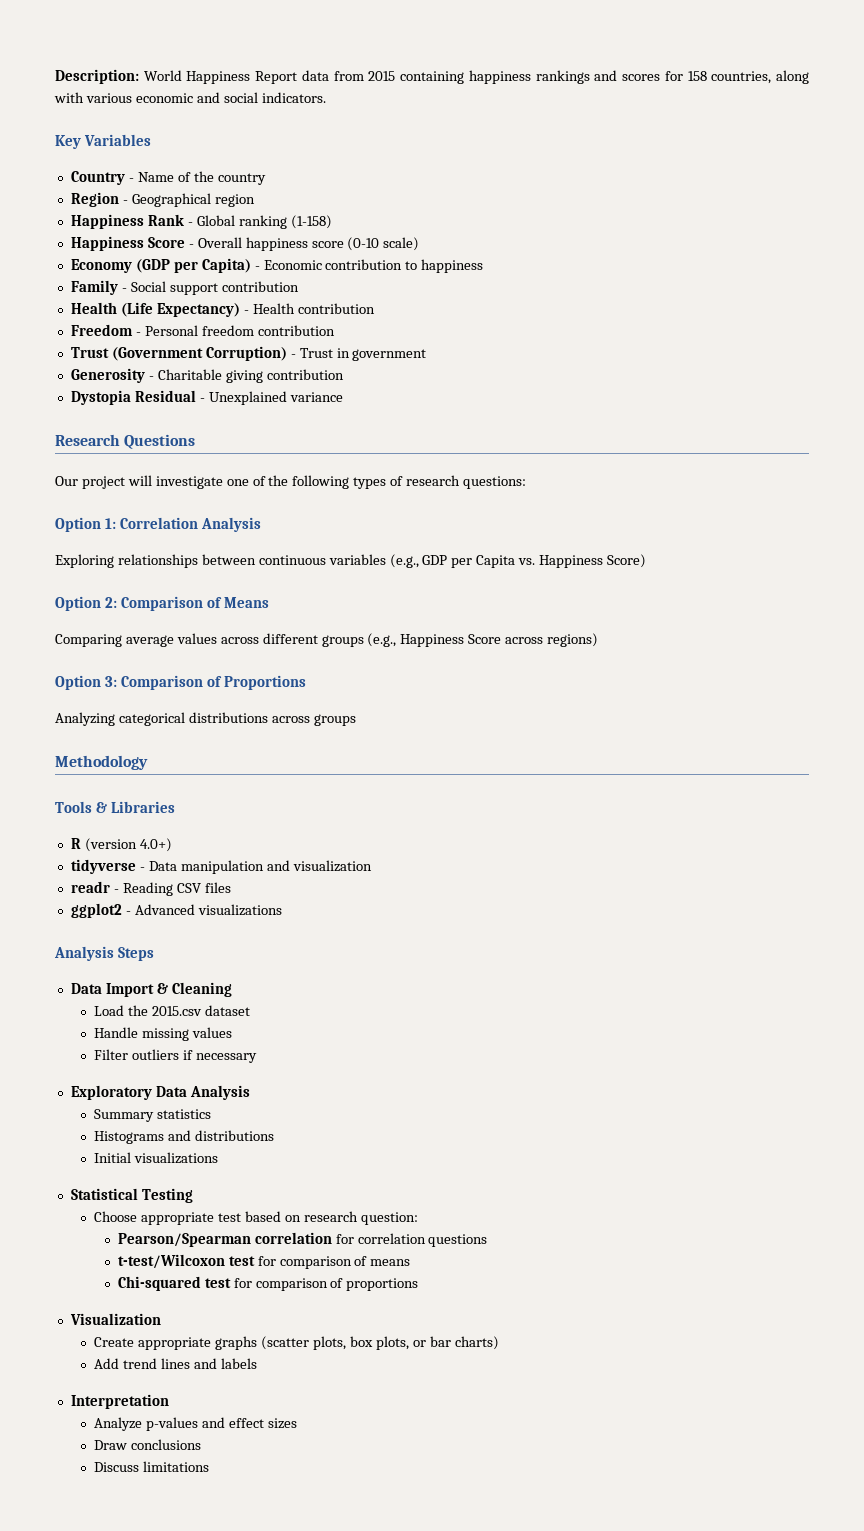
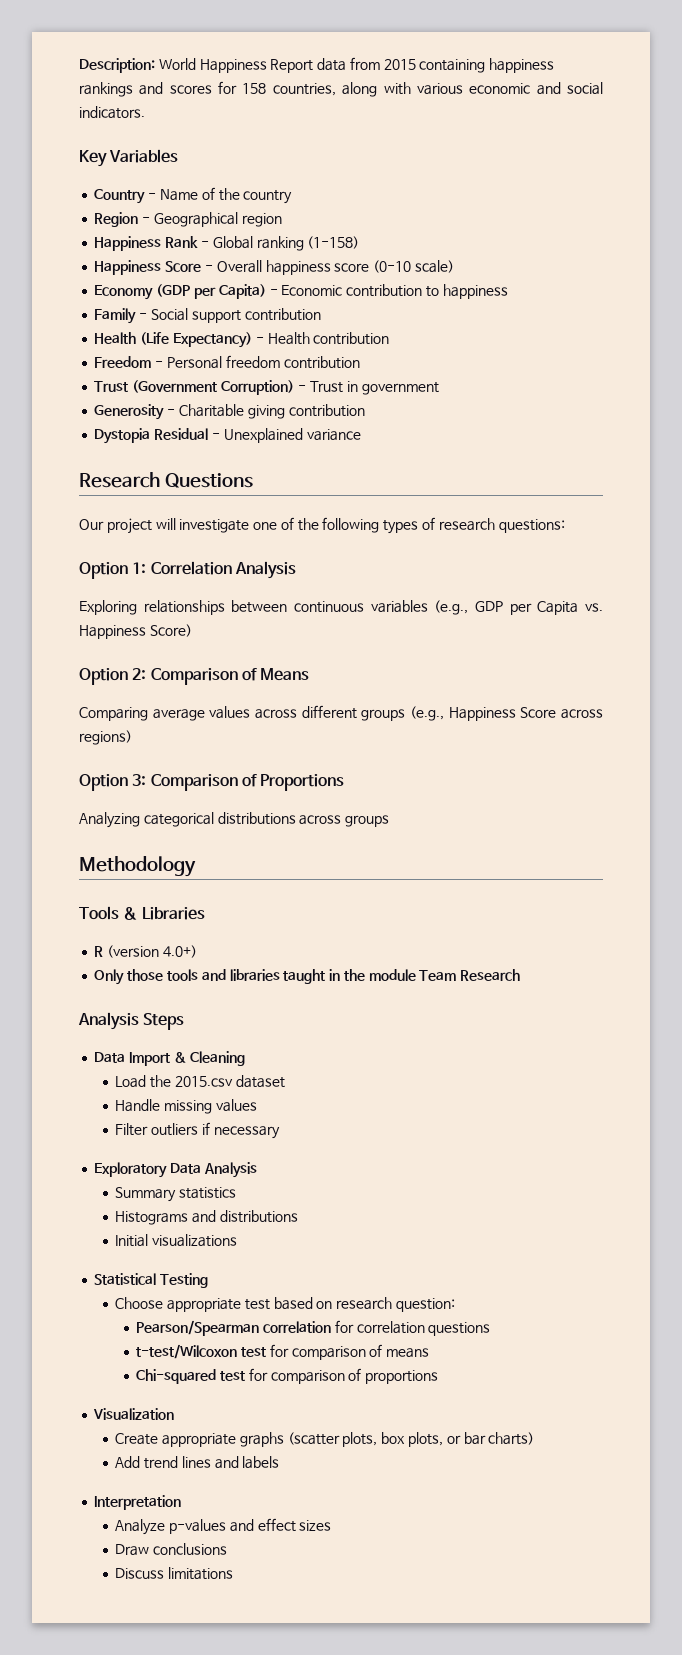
[70,859,372,874] [70,881,231,896] [70,903,282,918] tidyverse - Data manipulation and visualization // readr - Reading CSV files // ggplot2 - Advanced visualizations -> [94,969,521,985] Only those tools and libraries taught in the module Team Research

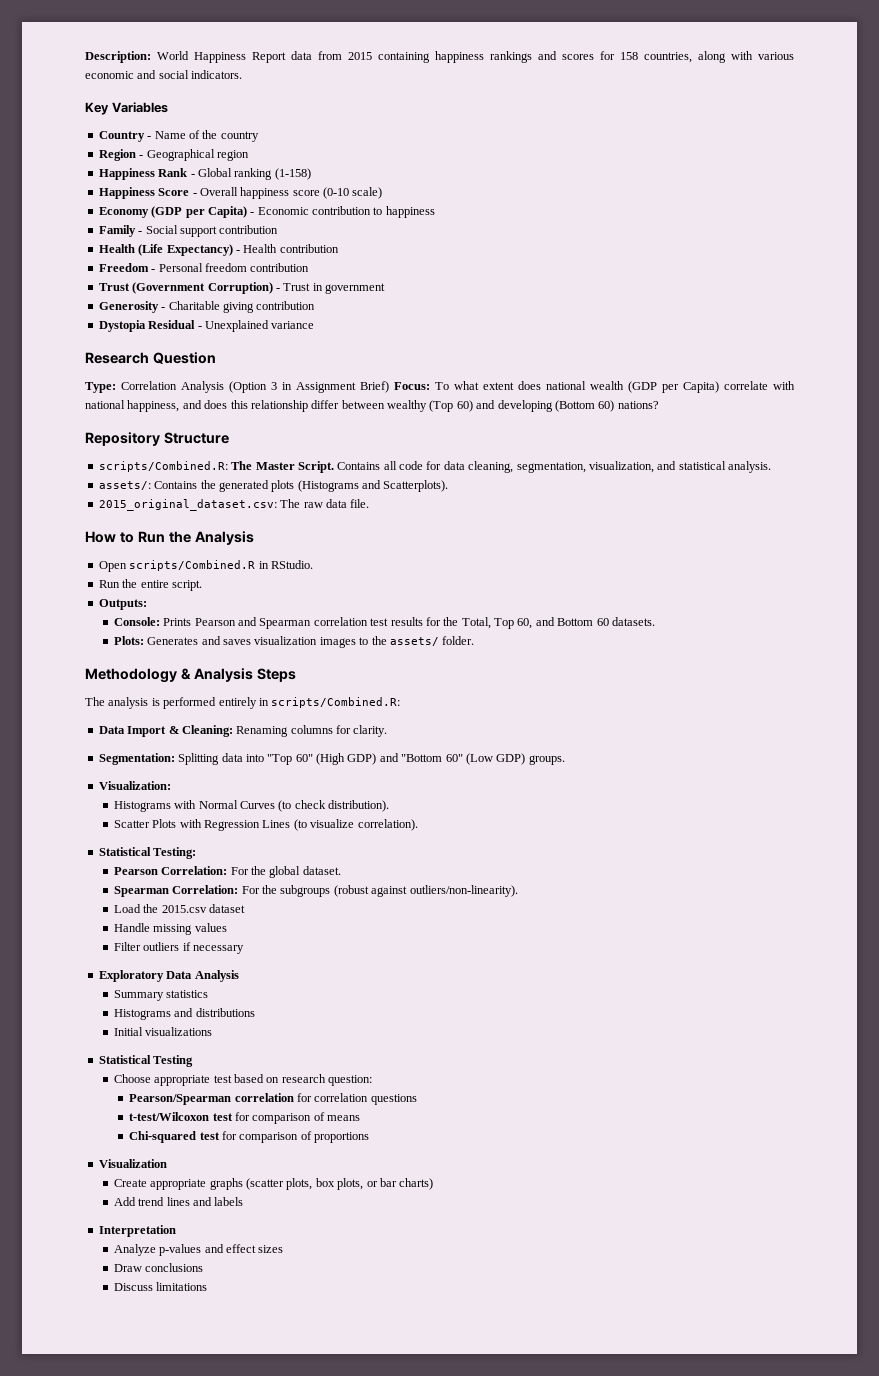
[165,473,254,488] [79,517,565,534] [79,561,296,579] [79,600,604,615] [79,624,192,639] [79,668,310,685] [79,705,603,721] [79,730,132,745] [79,774,345,791] [79,812,390,828] [79,856,196,877] [79,906,205,920] [94,945,197,958] [94,969,521,985] [78,1012,185,1030] [94,1051,245,1066] Questions // Our project will investigate one of the following types of research questions: // Option 1: Correlation Analysis // Exploring relationships between continuous variables (e.g., GDP per Capita vs. Happiness Score) // Option 2: Comparison of Means // Comparing average values across different groups (e.g., Happiness Score across regions) // Option 3: Comparison of Proportions // Analyzing categorical distributions across groups // Methodology // Tools & Libraries // R (version 4.0+) // Only those tools and libraries taught in the module Team Research // Analysis Steps // Data Import & Cleaning -> [152,352,216,364] [85,381,795,393] [85,400,659,412] [85,432,229,446] [98,461,771,473] [98,480,449,492] [98,499,370,511] [85,531,254,545] [98,560,313,572] [98,579,202,591] [98,599,147,610] [113,617,655,629] [113,636,475,648] [85,668,296,683] [85,697,401,709] [98,725,388,737] [98,753,565,765] [98,781,171,790] [113,800,390,812] [113,819,418,831] [98,847,197,859] [113,866,341,878] [113,885,518,897] Question // Type: Correlation Analysis (Option 3 in Assignment Brief) Focus: To what extent does national wealth (GDP per Capita) correlate with national happiness, and does this relationship differ between wealthy (Top 60) and developing (Bottom 60) nations? // Repository Structure // scripts/Combined.R: The Master Script. Contains all code for data cleaning, segmentation, visualization, and statistical analysis. // assets/: Contains the generated plots (Histograms and Scatterplots). // 2015_original_dataset.csv: The raw data file. // How to Run the Analysis // Open scripts/Combined.R in RStudio. // Run the entire script. // Outputs: // Console: Prints Pearson and Spearman correlation test results for the Total, Top 60, and Bottom 60 datasets. // Plots: Generates and saves visualization images to the assets/ folder. // Methodology & Analysis Steps // The analysis is performed entirely in scripts/Combined.R: // Data Import & Cleaning: Renaming columns for clarity. // Segmentation: Splitting data into "Top 60" (High GDP) and "Bottom 60" (Low GDP) groups. // Visualization: // Histograms with Normal Curves (to check distribution). // Scatter Plots with Regression Lines (to visualize correlation). // Statistical Testing: // Pearson Correlation: For the global dataset. // Spearman Correlation: For the subgroups (robust against outliers/non-linearity).

